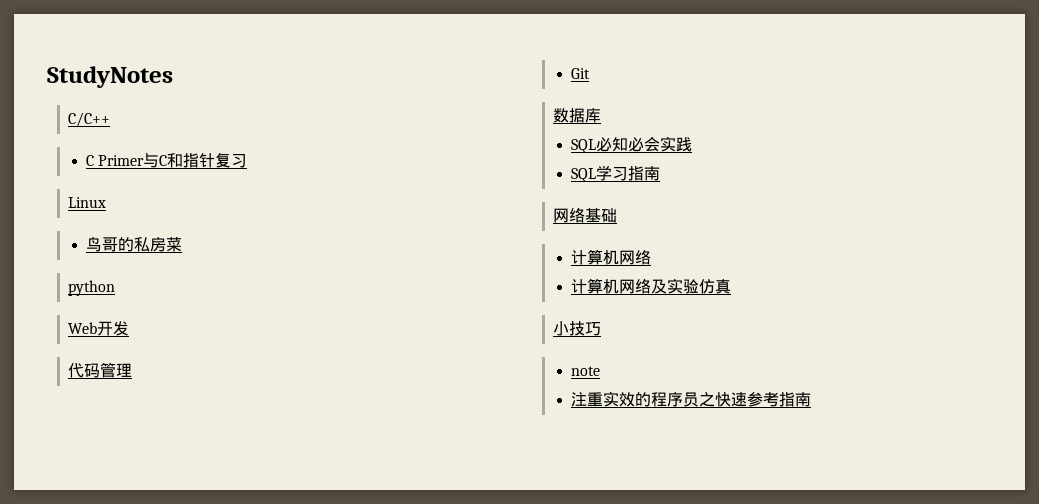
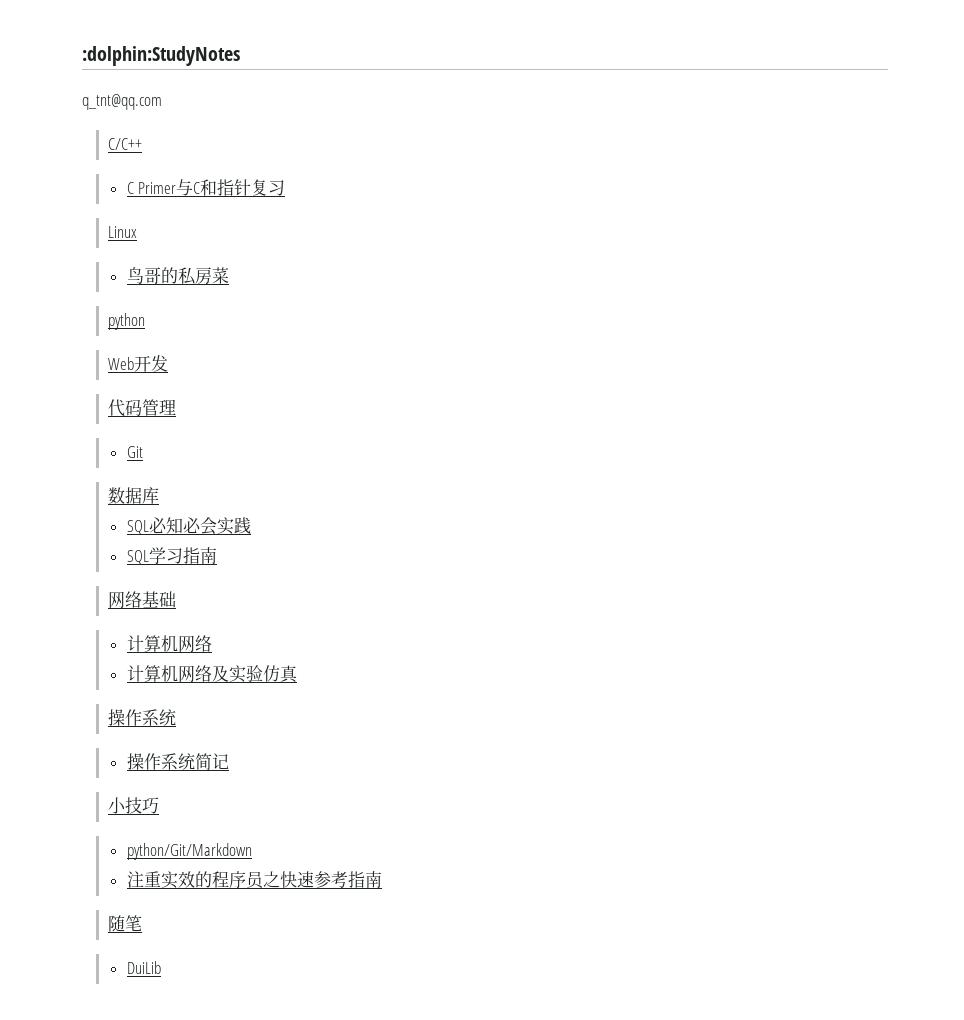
[47,66,173,88] StudyNotes -> [82,46,240,66] [82,94,162,110] :dolphin:StudyNotes // q_tnt@qq.com
(731, 286) none -> [108,709,177,726] [126,753,229,770] // 操作系统 // 操作系统简记
[570,366,600,376] note -> [126,843,252,860] python/Git/Markdown
(811, 399) none -> [108,915,143,932] [126,961,161,974] // 随笔 // DuiLib

